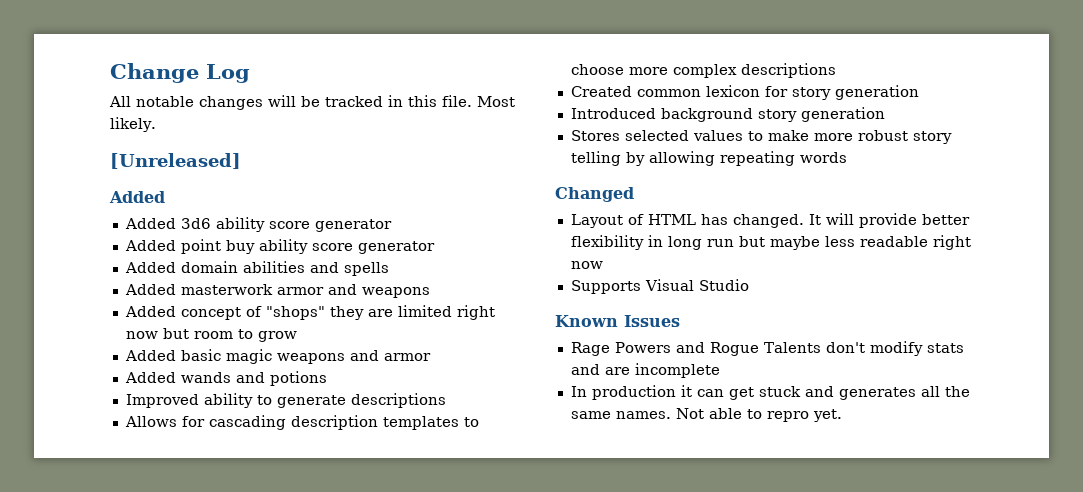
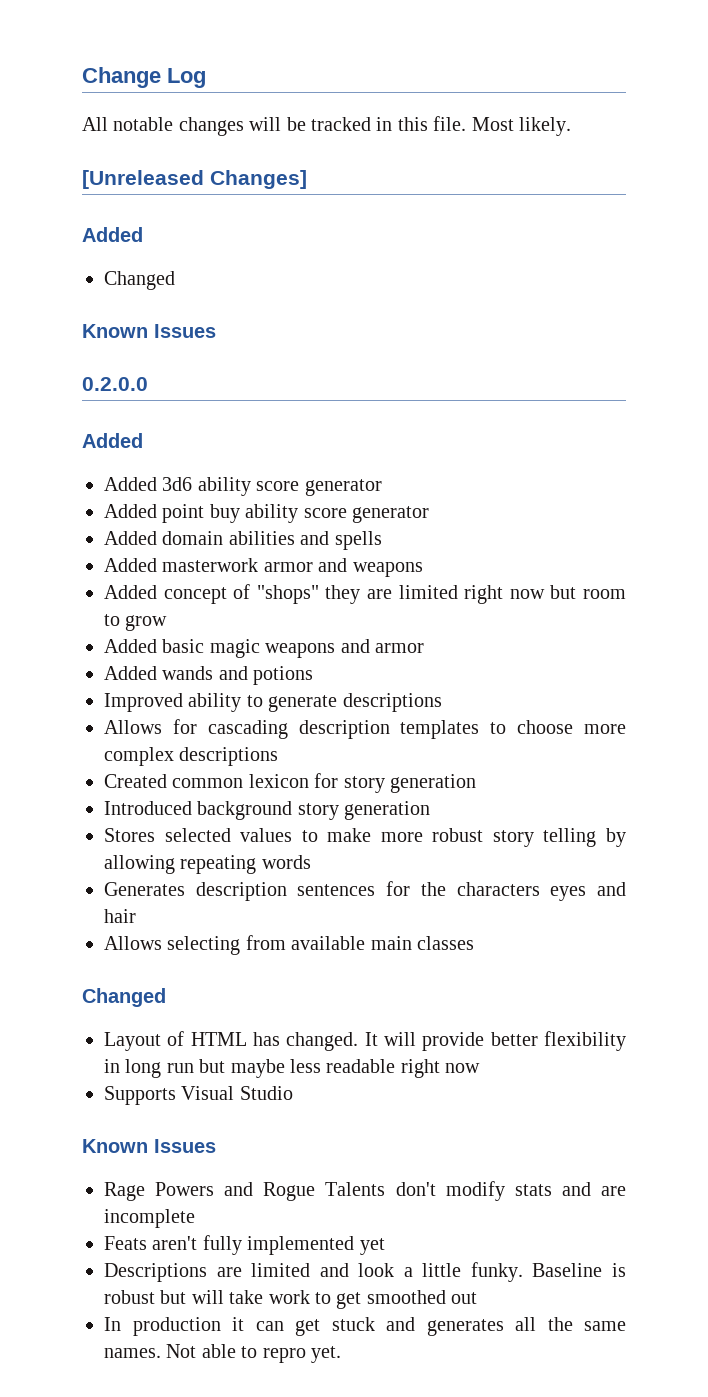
[110,153,241,169] [Unreleased] -> [82,170,307,189] [82,227,143,242] [104,271,175,290] [82,324,216,338] [82,377,148,391] [Unreleased Changes] // Added // Changed // Known Issues // 0.2.0.0
(847, 157) none -> [104,881,626,901] [104,909,136,923] [104,935,474,955] // Generates description sentences for the characters eyes and hair // Allows selecting from available main classes
(720, 370) none -> [104,1235,385,1255] [104,1262,626,1282] [104,1290,478,1309] // Feats aren't fully implemented yet // Descriptions are limited and look a little funky. Baseline is robust but will take work to get smoothed out

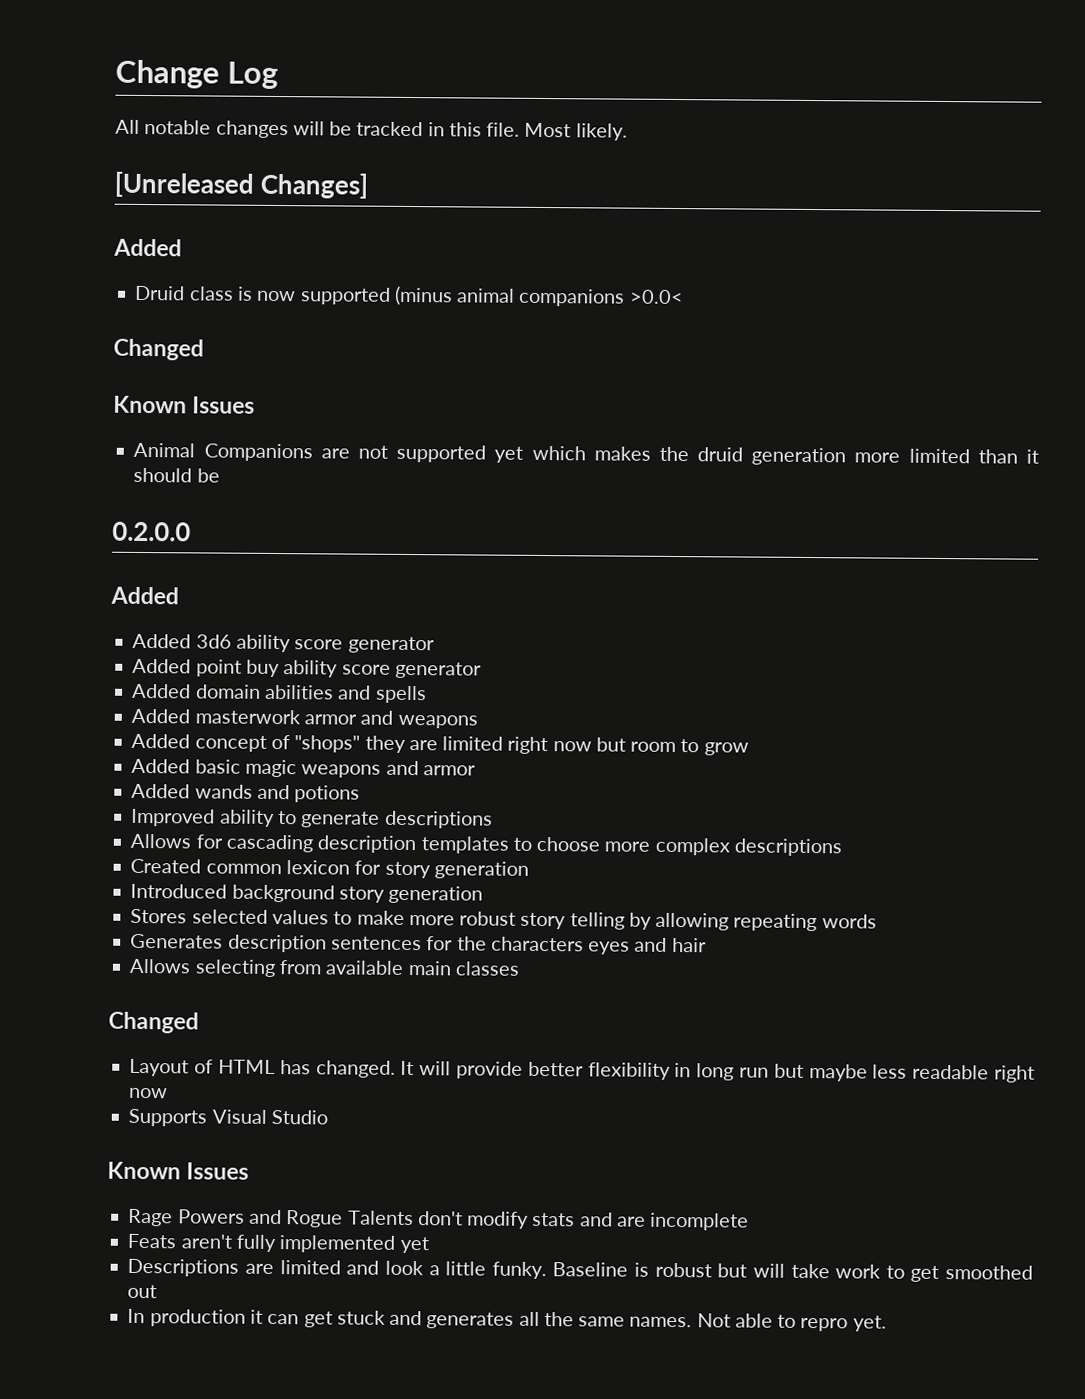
[104,271,175,290] [82,324,216,338] Changed // Known Issues -> [134,285,684,307] [113,338,204,361] [113,395,256,414] [133,442,1039,466] [133,467,220,483] Druid class is now supported (minus animal companions >0.0< // Changed // Known Issues // Animal Companions are not supported yet which makes the druid generation more limited than it should be

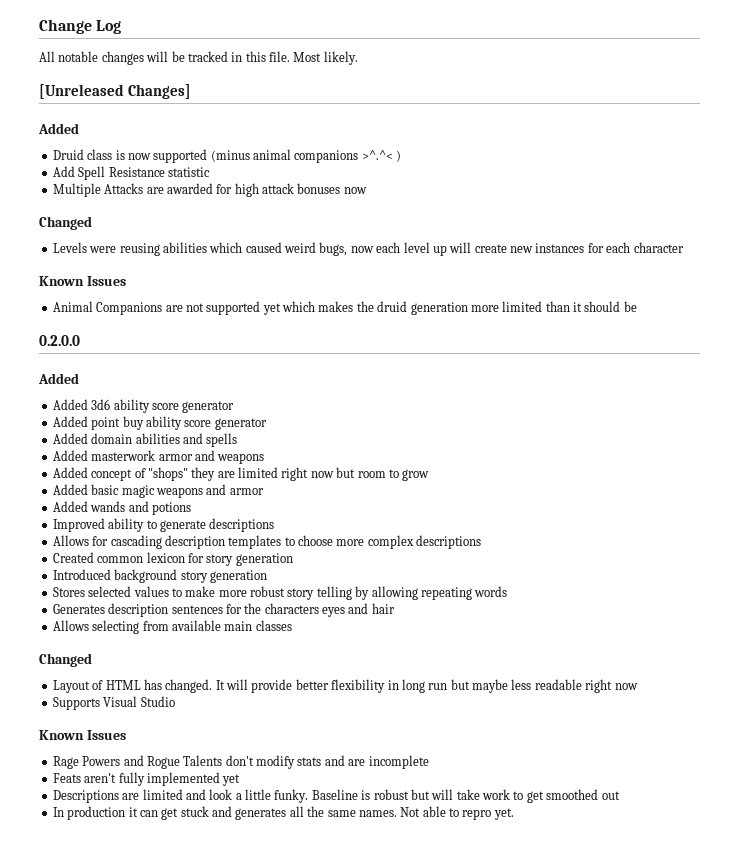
[628,289,684,305] [113,338,204,361] >0.0< // Changed -> [361,150,402,162] [52,166,210,180] [52,183,367,197] [39,216,92,230] [52,242,684,256] >^.^< ) // Add Spell Resistance statistic // Multiple Attacks are awarded for high attack bonuses now // Changed // Levels were reusing abilities which caused weird bugs, now each level up will create new instances for each character

